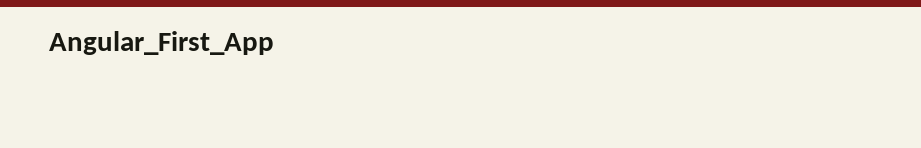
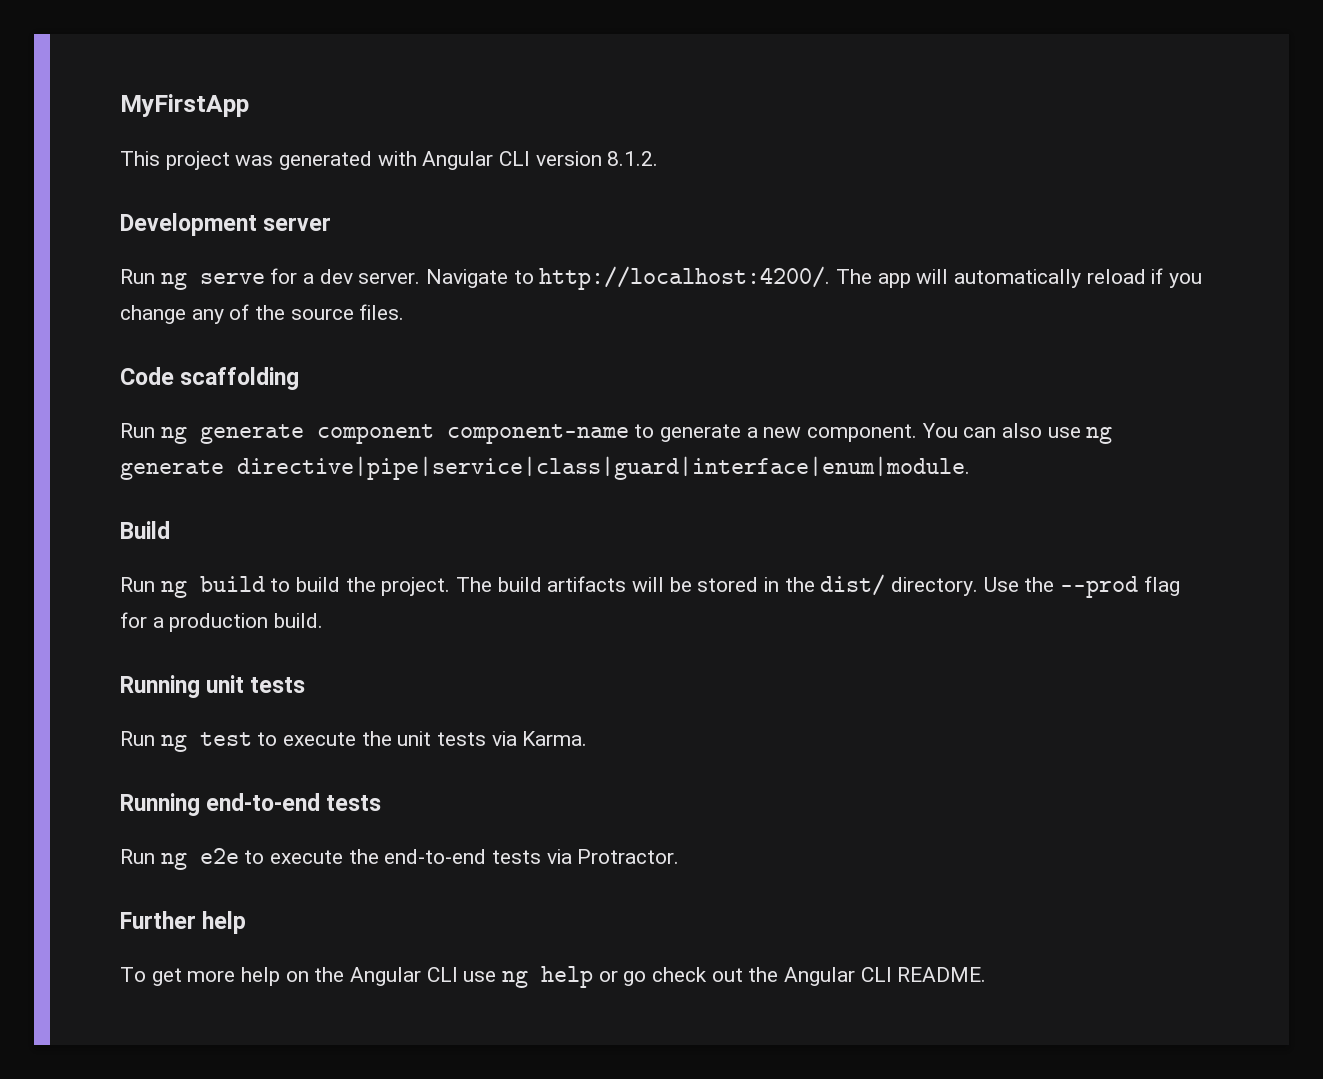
[49,31,274,55] Angular_First_App -> [120,94,249,117] [120,151,659,170] [120,213,332,236] [120,266,1203,290] [120,304,405,324] [120,367,300,390] [120,423,1113,444] [120,456,970,480] [120,521,170,539] [120,574,1180,598] [120,612,324,632] [120,675,306,698] [120,731,588,752] [120,793,382,816] [120,848,680,870] [120,911,247,934] [120,966,987,988] MyFirstApp // This project was generated with Angular CLI version 8.1.2. // Development server // Run ng serve for a dev server. Navigate to http://localhost:4200/. The app will automatically reload if you change any of the source files. // Code scaffolding // Run ng generate component component-name to generate a new component. You can also use ng generate directive|pipe|service|class|guard|interface|enum|module. // Build // Run ng build to build the project. The build artifacts will be stored in the dist/ directory. Use the --prod flag for a production build. // Running unit tests // Run ng test to execute the unit tests via Karma. // Running end-to-end tests // Run ng e2e to execute the end-to-end tests via Protractor. // Further help // To get more help on the Angular CLI use ng help or go check out the Angular CLI README.

